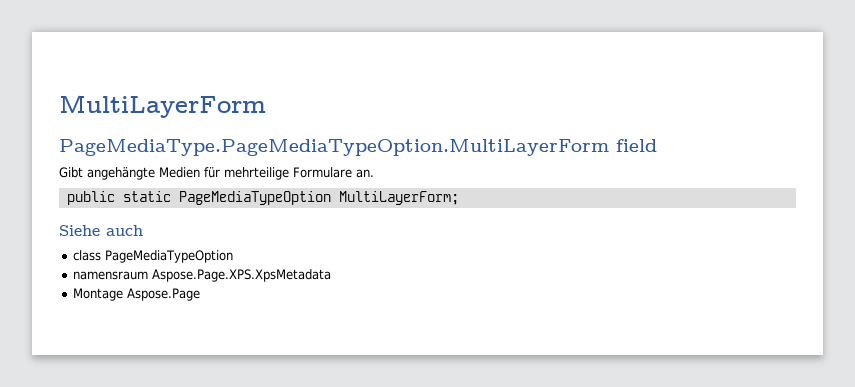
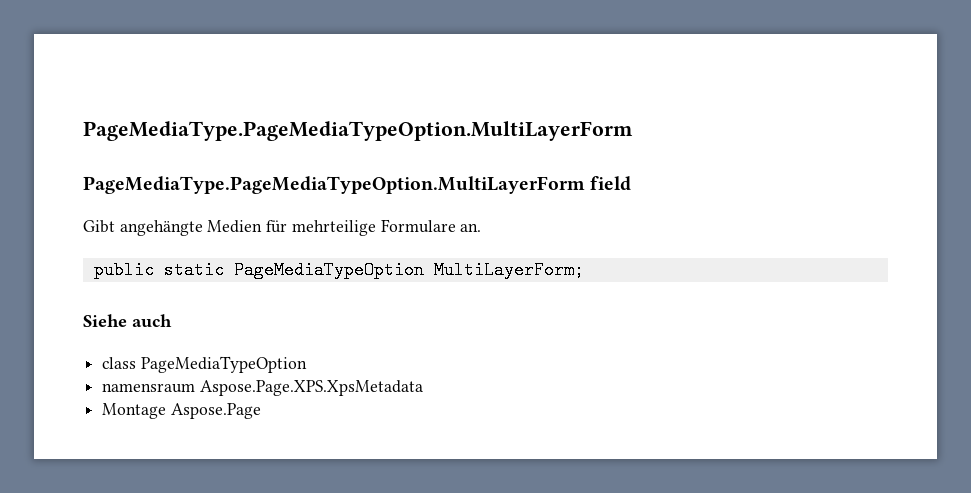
[59,95,266,118] MultiLayerForm -> [83,121,633,141] PageMediaType.PageMediaTypeOption.MultiLayerForm

